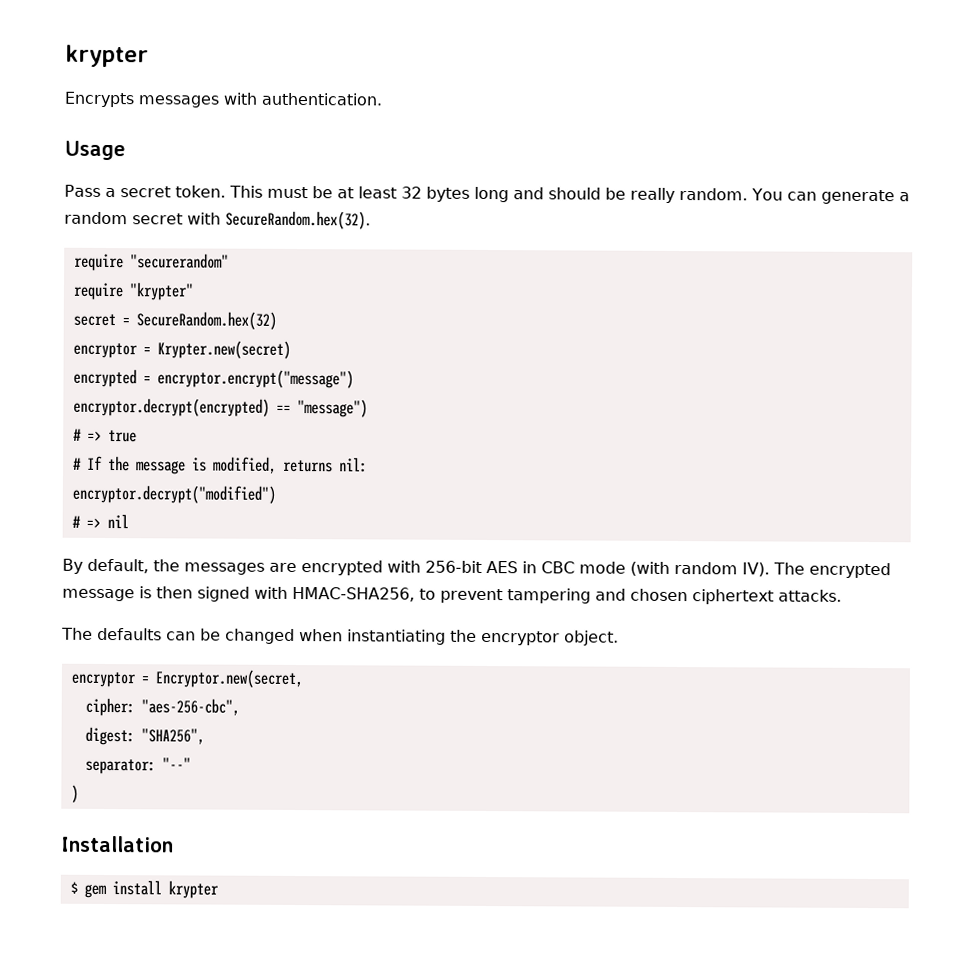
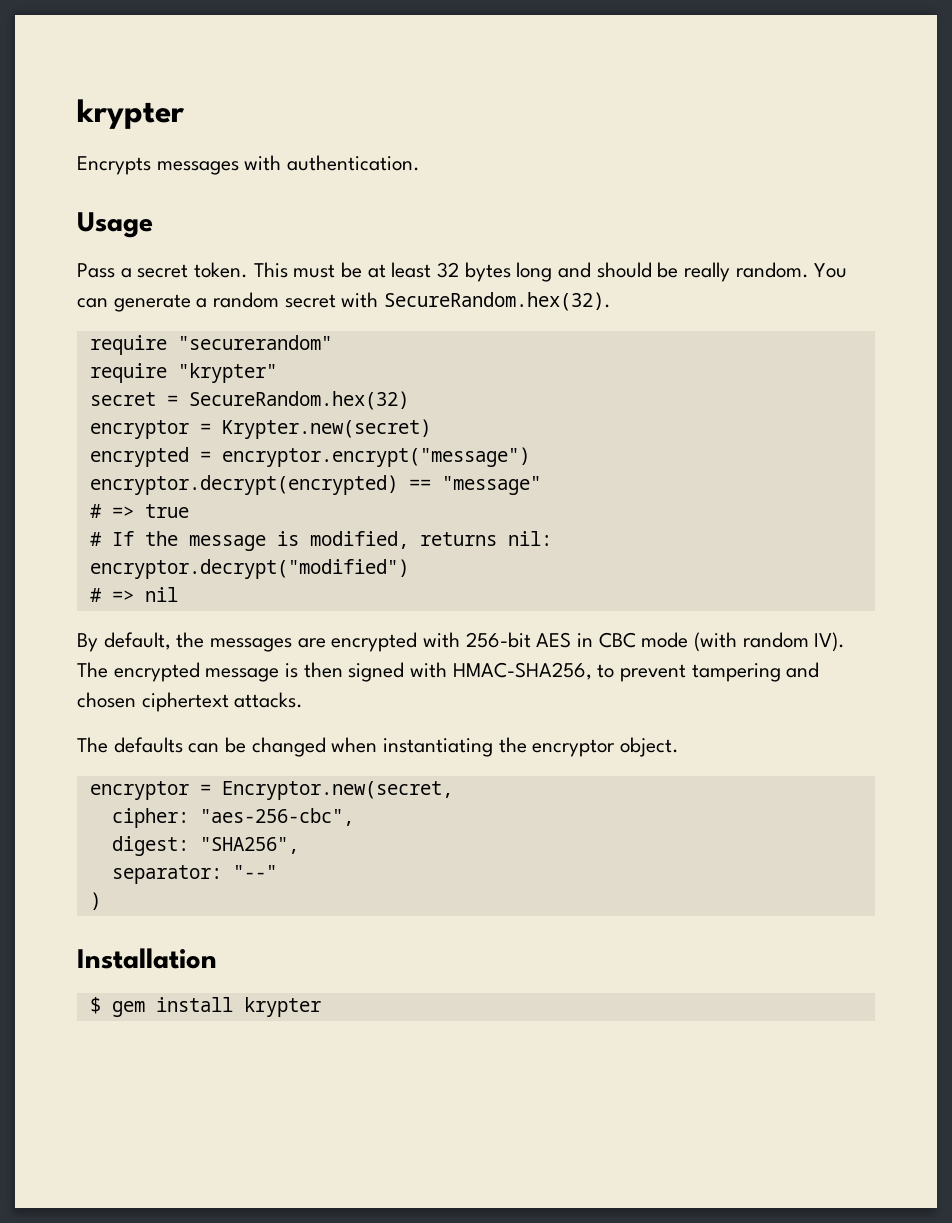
[296,399,368,418] "message") -> [441,476,541,495] "message"

